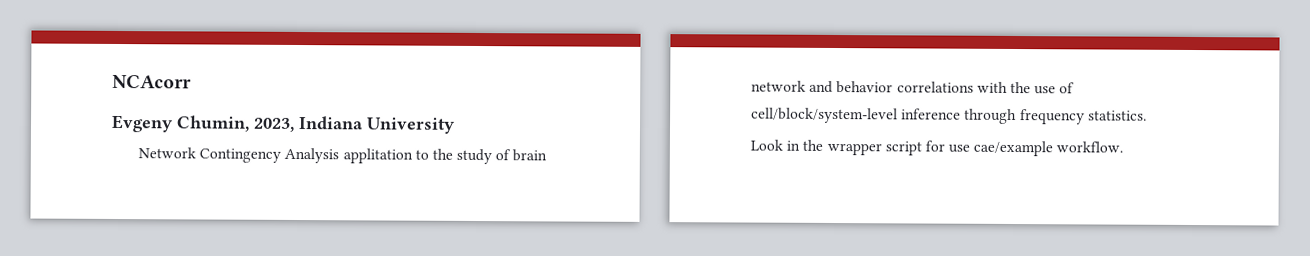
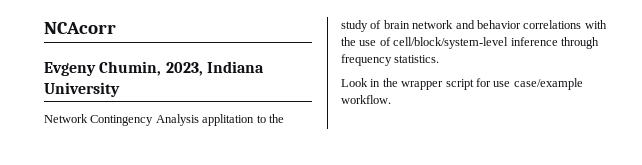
[973,140,1054,157] cae/example -> [513,78,583,90] case/example

